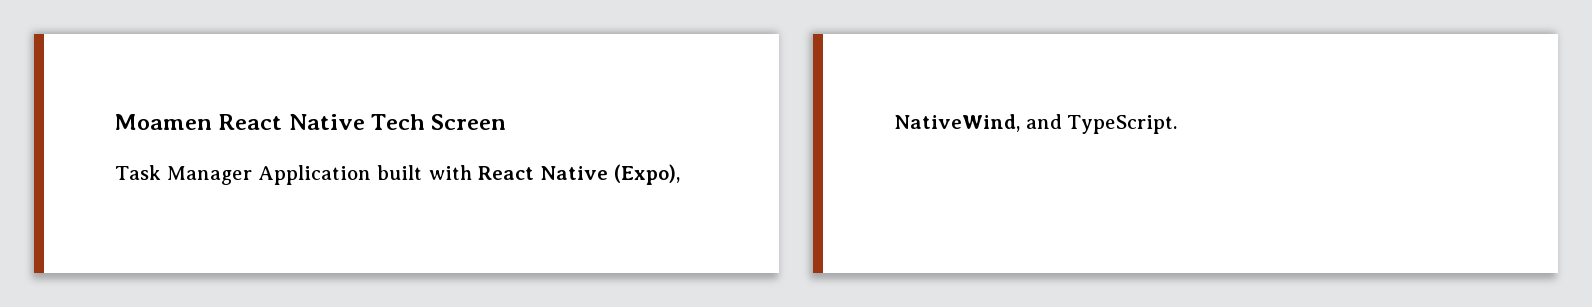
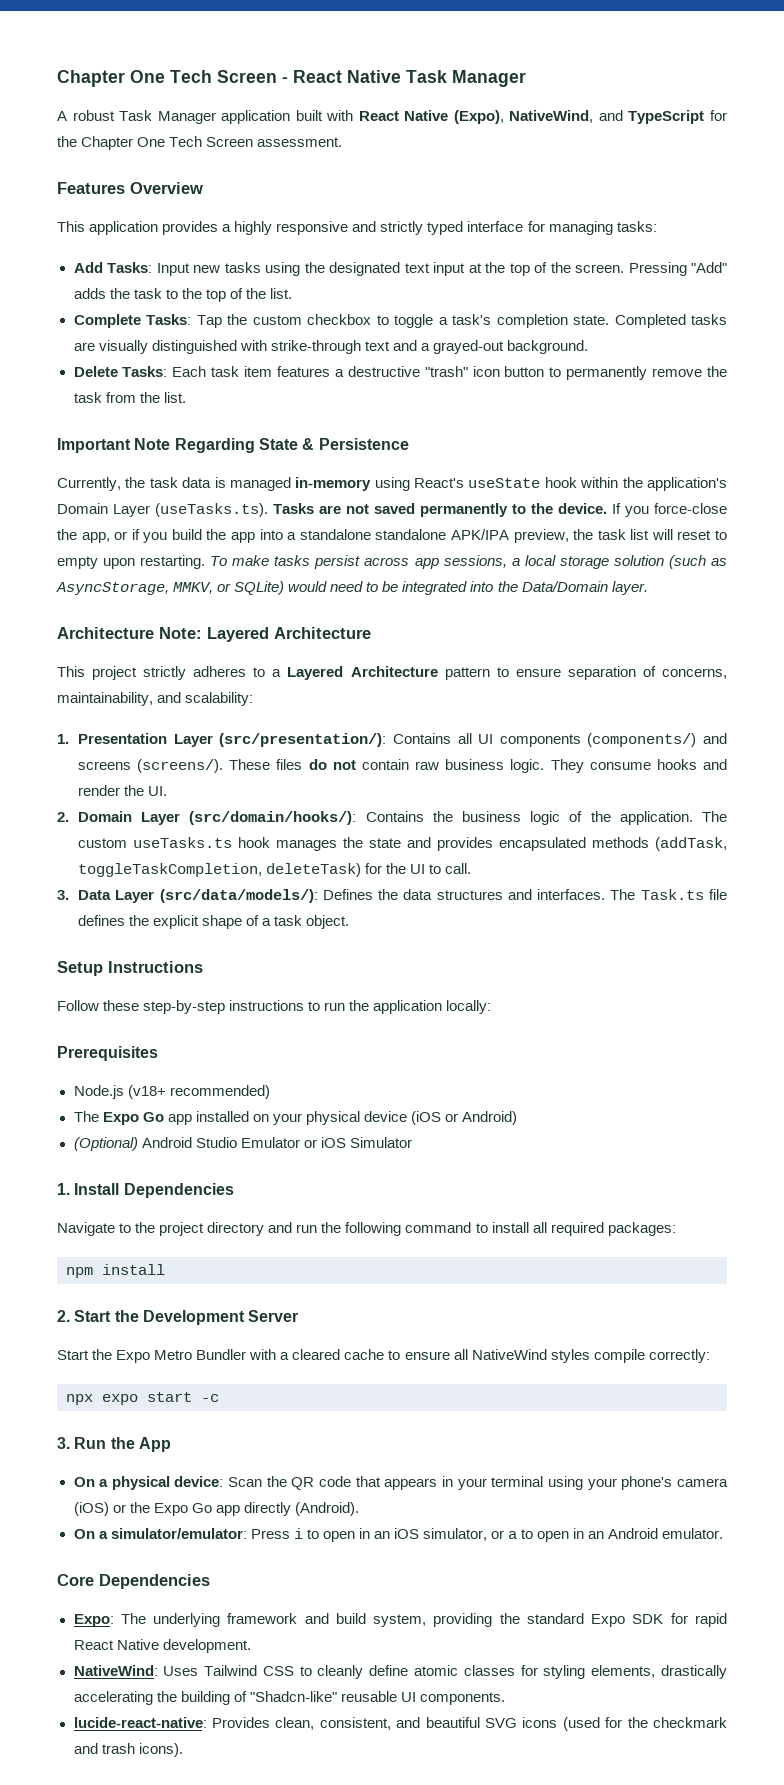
[115,114,507,130] [115,165,372,185] Moamen React Native Tech Screen // Task Manager Application -> [57,70,526,87] [57,110,291,124] Chapter One Tech Screen - React Native Task Manager // A robust Task Manager application
[1067,115,1178,134] TypeScript. -> [628,110,728,124] [57,136,343,150] [57,182,203,194] [57,221,657,235] [73,262,727,276] [73,288,292,302] [73,314,727,328] [73,340,588,354] [73,366,728,380] [73,392,186,403] [57,438,409,453] [57,477,727,491] [57,503,727,517] [57,529,727,543] [57,555,728,569] [56,581,648,595] [57,627,371,642] [57,666,728,680] [57,692,254,706] [57,733,728,747] [77,759,727,773] [77,785,168,796] [57,811,727,825] [77,837,727,851] [77,863,472,877] [57,889,727,903] [77,915,350,929] [57,961,203,976] [57,1000,492,1014] [57,1046,158,1061] [73,1085,270,1099] [73,1111,518,1125] [73,1137,412,1151] [57,1183,234,1198] [57,1222,676,1236] [66,1264,165,1278] [57,1310,299,1325] [57,1349,710,1363] [66,1392,219,1405] [57,1437,171,1452] [73,1476,728,1490] [73,1502,359,1516] [73,1528,724,1542] [57,1574,210,1589] [73,1613,727,1627] [73,1639,251,1653] [73,1665,727,1679] [73,1691,505,1705] [73,1717,728,1731] [73,1743,183,1757] TypeScript for the Chapter One Tech Screen assessment. // Features Overview // This application provides a highly responsive and strictly typed interface for managing tasks: // Add Tasks: Input new tasks using the designated text input at the top of the screen. Pressing "Add" adds the task to the top of the list. // Complete Tasks: Tap the custom checkbox to toggle a task's completion state. Completed tasks are visually distinguished with strike-through text and a grayed-out background. // Delete Tasks: Each task item features a destructive "trash" icon button to permanently remove the task from the list. // Important Note Regarding State & Persistence // Currently, the task data is managed in-memory using React's useState hook within the application's Domain Layer (useTasks.ts). Tasks are not saved permanently to the device. If you force-close the app, or if you build the app into a standalone standalone APK/IPA preview, the task list will reset to empty upon restarting. To make tasks persist across app sessions, a local storage solution (such as AsyncStorage, MMKV, or SQLite) would need to be integrated into the Data/Domain layer. // Architecture Note: Layered Architecture // This project strictly adheres to a Layered Architecture pattern to ensure separation of concerns, maintainability, and scalability: // 1. Presentation Layer (src/presentation/): Contains all UI components (components/) and screens (screens/). These files do not contain raw business logic. They consume hooks and render the UI. // 2. Domain Layer (src/domain/hooks/): Contains the business logic of the application. The custom useTasks.ts hook manages the state and provides encapsulated methods (addTask, toggleTaskCompletion, deleteTask) for the UI to call. // 3. Data Layer (src/data/models/): Defines the data structures and interfaces. The Task.ts file defines the explicit shape of a task object. // Setup Instructions // Follow these step-by-step instructions to run the application locally: // Prerequisites // Node.js (v18+ recommended) // The Expo Go app installed on your physical device (iOS or Android) // (Optional) Android Studio Emulator or iOS Simulator // 1. Install Dependencies // Navigate to the project directory and run the following command to install all required packages: // npm install // 2. Start the Development Server // Start the Expo Metro Bundler with a cleared cache to ensure all NativeWind styles compile correctly: // npx expo start -c // 3. Run the App // On a physical device: Scan the QR code that appears in your terminal using your phone's camera (iOS) or the Expo Go app directly (Android). // On a simulator/emulator: Press i to open in an iOS simulator, or a to open in an Android emulator. // Core Dependencies // Expo: The underlying framework and build system, providing the standard Expo SDK for rapid React Native development. // NativeWind: Uses Tailwind CSS to cleanly define atomic classes for styling elements, drastically accelerating the building of "Shadcn-like" reusable UI components. // lucide-react-native: Provides clean, consistent, and beautiful SVG icons (used for the checkmark and trash icons).

